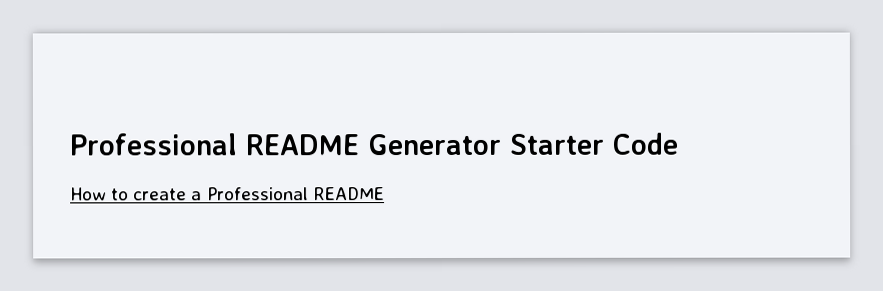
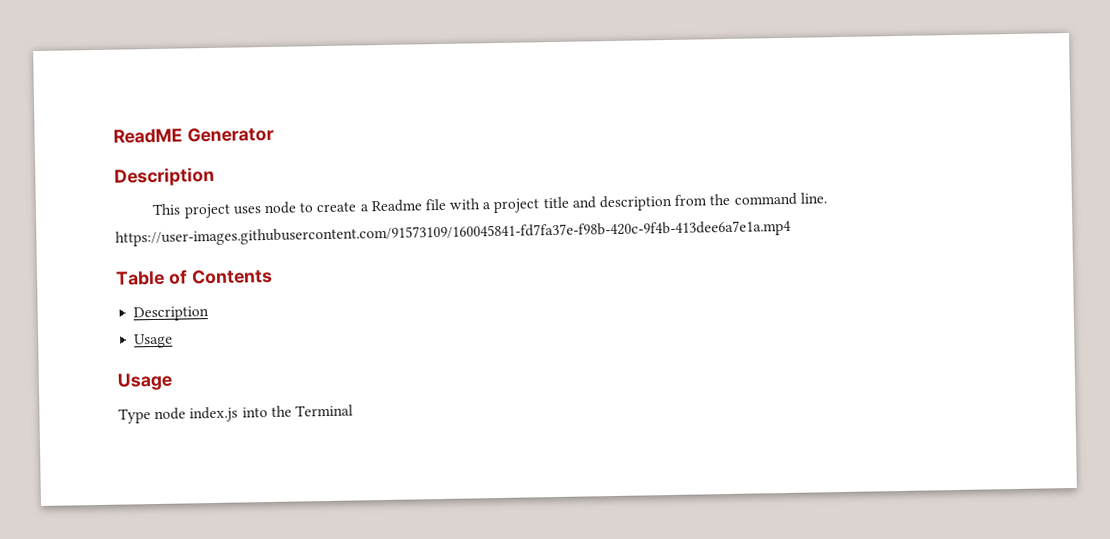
[69,133,360,156] Professional README -> [113,128,183,144] ReadME
[509,132,679,155] [70,187,385,201] Starter Code // How to create a Professional README -> [114,166,215,187] [152,192,827,219] [115,219,791,247] [115,268,273,286] [133,306,210,322] [134,333,174,349] [117,372,173,391] [118,404,353,424] // Description // This project uses node to create a Readme file with a project title and description from the command line. https://user-images.githubusercontent.com/91573109/160045841-fd7fa37e-f98b-420c-9f4b-413dee6a7e1a.mp4 // Table of Contents // Description // Usage // Usage // Type node index.js into the Terminal

